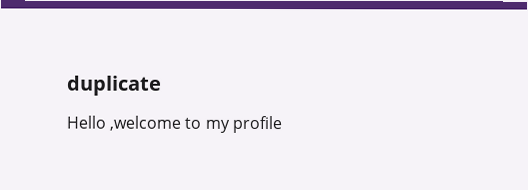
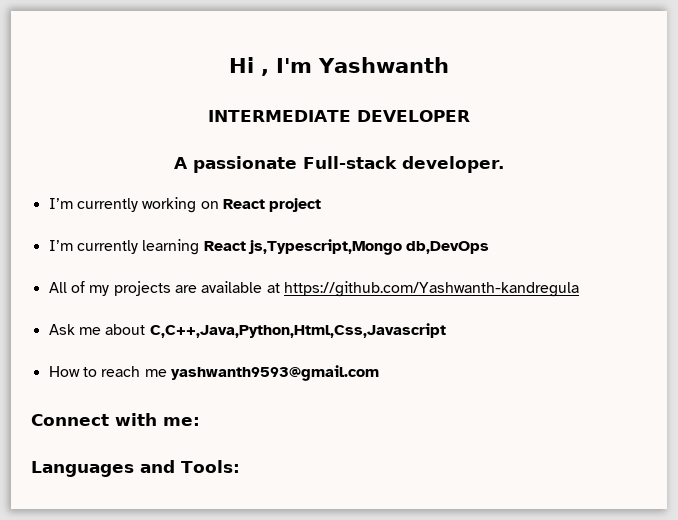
[66,75,162,96] [66,115,282,134] duplicate // Hello ,welcome to my profile -> [229,57,450,76] [208,110,470,122] [173,156,505,173] [48,197,322,213] [48,239,490,255] [48,281,579,297] [48,323,446,338] [48,365,379,381] [31,413,200,426] [31,460,240,477] Hi , I'm Yashwanth // INTERMEDIATE DEVELOPER // A passionate Full-stack developer. // I’m currently working on React project // I’m currently learning React js,Typescript,Mongo db,DevOps // All of my projects are available at https://github.com/Yashwanth-kandregula // Ask me about C,C++,Java,Python,Html,Css,Javascript // How to reach me yashwanth9593@gmail.com // Connect with me: // Languages and Tools:

